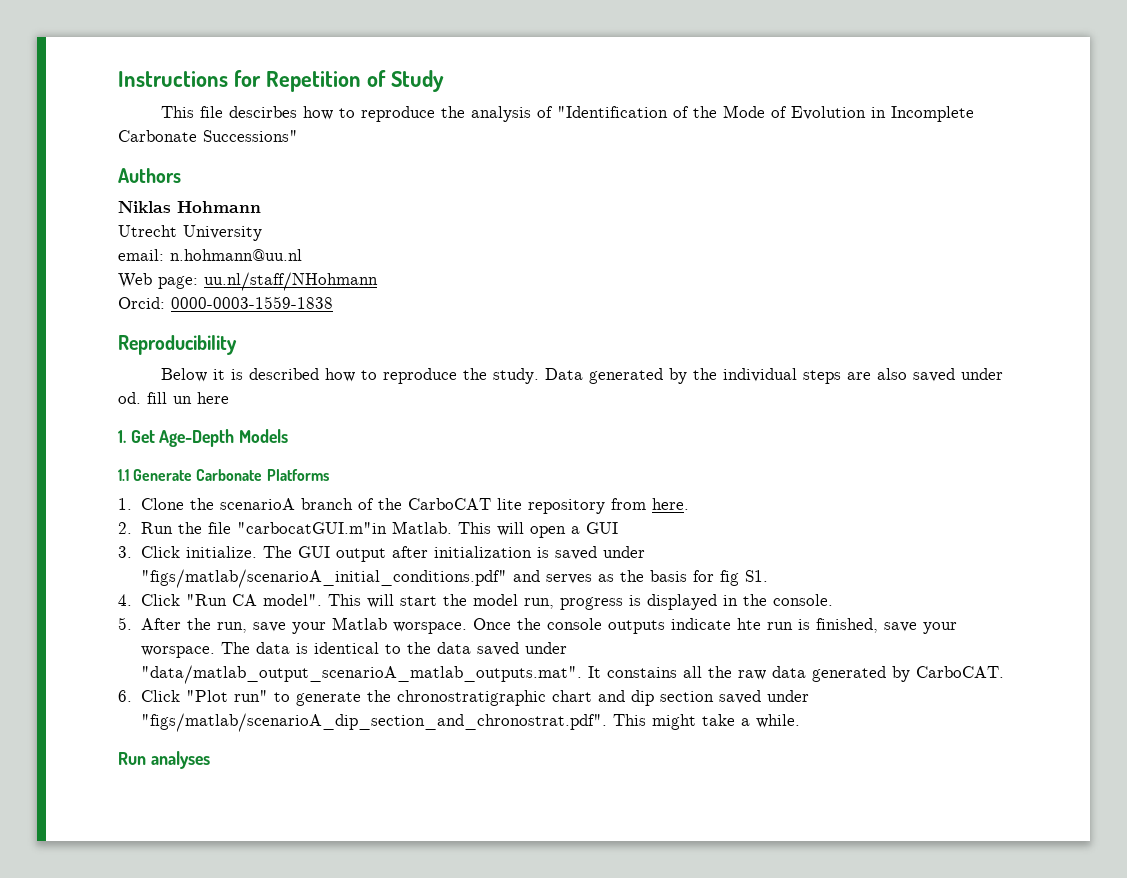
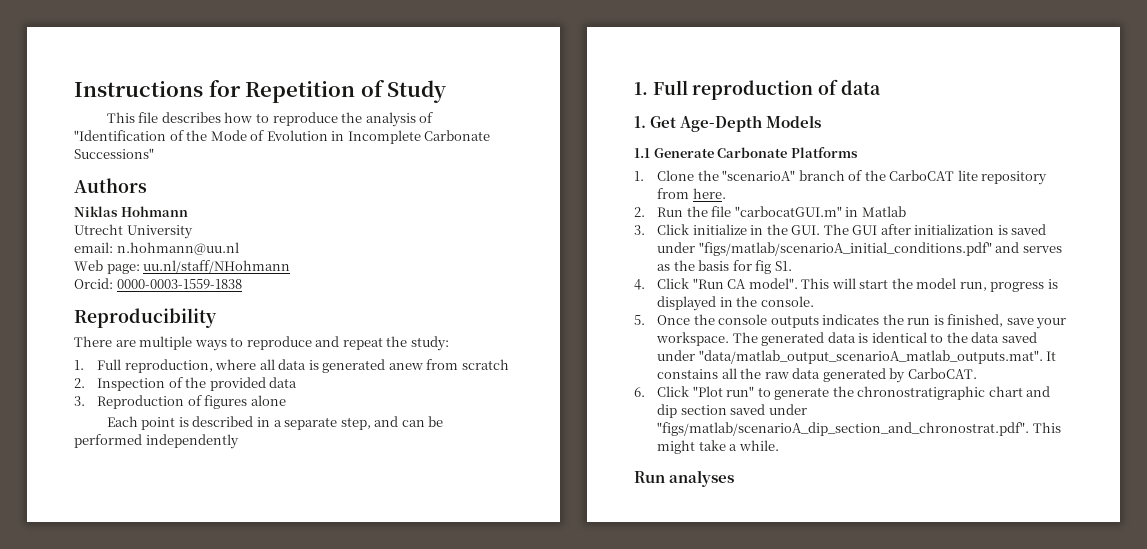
[228,106,297,118] descirbes -> [161,112,221,123] describes
[160,368,1003,384] [118,392,229,404] Below it is described how to reproduce the study. Data generated by the individual steps are also saved under od. fill un here -> [74,336,449,351] [74,359,509,373] [74,377,298,391] [74,395,286,409] [106,416,444,430] [74,434,239,449] [634,79,881,100] There are multiple ways to reproduce and repeat the study: // 1. Full reproduction, where all data is generated anew from scratch // 2. Inspection of the provided data // 3. Reproduction of figures alone // Each point is described in a separate step, and can be performed independently // 1. Full reproduction of data
[220,498,296,510] scenarioA -> [722,170,796,181] "scenarioA"
[237,521,619,538] [118,546,258,558] "carbocatGUI.m"in Matlab. This will open a GUI // 3. Click initialize. -> [734,206,906,217] [634,224,821,235] "carbocatGUI.m" in Matlab // 3. Click initialize in the GUI.
[336,548,387,562] output -> (878, 230) none
[141,617,468,634] After the run, save your Matlab worspace. -> (645, 320) none
[671,618,762,630] indicate hte -> [822,314,904,325] indicates the
[141,642,251,658] worspace. The -> [656,332,825,346] workspace. The generated

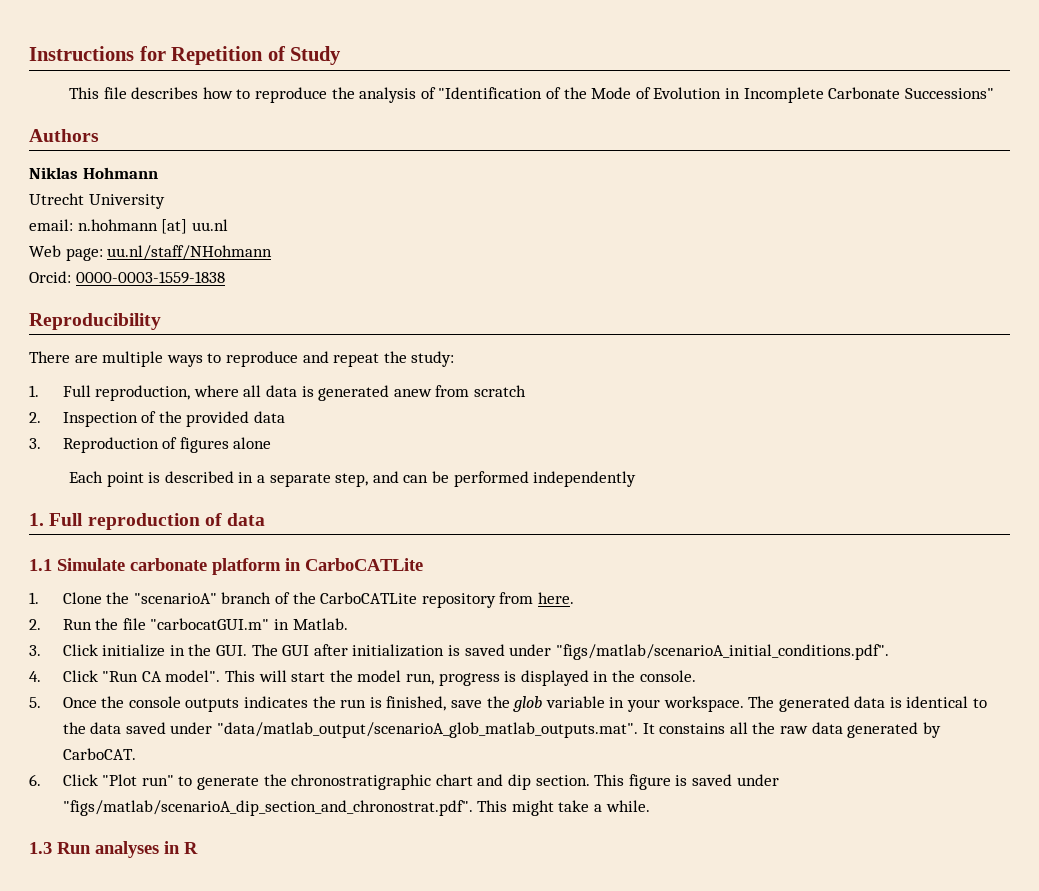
[116,242,239,255] n.hohmann@uu.nl -> [77,219,228,234] n.hohmann [at] uu.nl
[634,115,822,132] [634,147,858,158] 1. Get Age-Depth Models // 1.1 Generate Carbonate Platforms -> [29,558,423,575] 1.1 Simulate carbonate platform in CarboCATLite
[889,170,978,181] CarboCAT lite -> [320,592,418,604] CarboCATLite
[861,206,906,217] Matlab -> [292,618,348,630] Matlab.
[698,242,1062,256] [657,260,792,274] "figs/matlab/scenarioA_initial_conditions.pdf" and serves as the basis for fig S1. -> [555,644,889,660] "figs/matlab/scenarioA_initial_conditions.pdf".
(1034, 321) none -> [486,696,625,712] the glob variable in
[698,350,1043,364] "data/matlab_output_scenarioA_matlab_outputs.mat". -> [217,722,639,738] "data/matlab_output/scenarioA_glob_matlab_outputs.mat".
[680,405,727,415] section -> [535,774,688,790] section. This figure is
(779, 445) none -> [29,842,52,854] 1.3
(735, 478) none -> [164,841,198,854] in R

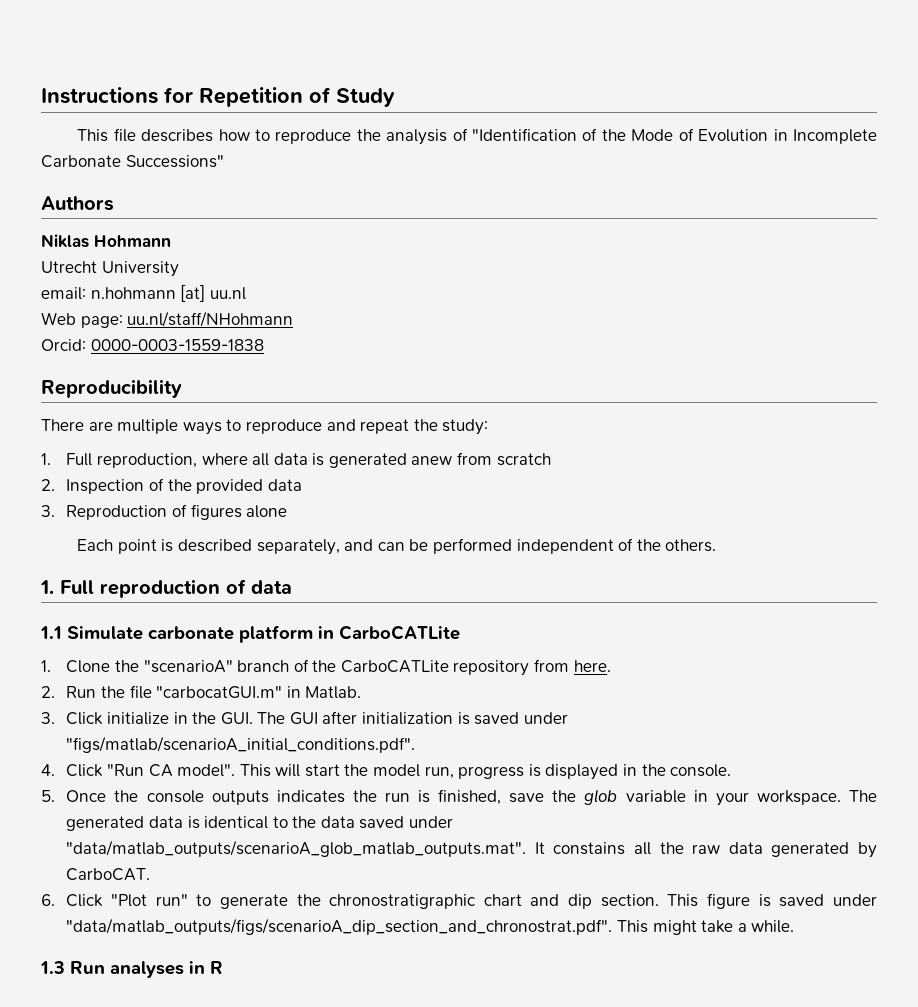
[238,471,637,487] in a separate step, and can be performed independently -> [256,538,717,555] separately, and can be performed independent of the others.
[217,722,639,738] "data/matlab_output/scenarioA_glob_matlab_outputs.mat". -> [66,840,527,857] "data/matlab_outputs/scenarioA_glob_matlab_outputs.mat".
[62,800,473,816] "figs/matlab/scenarioA_dip_section_and_chronostrat.pdf". -> [66,918,613,935] "data/matlab_outputs/figs/scenarioA_dip_section_and_chronostrat.pdf".

